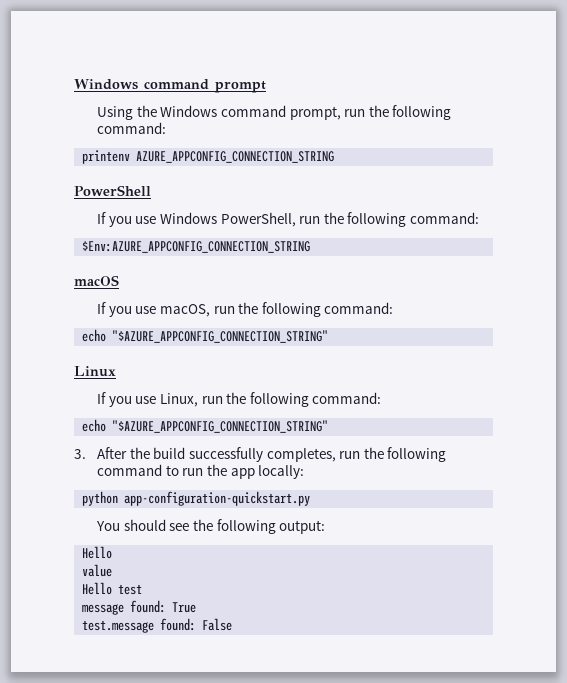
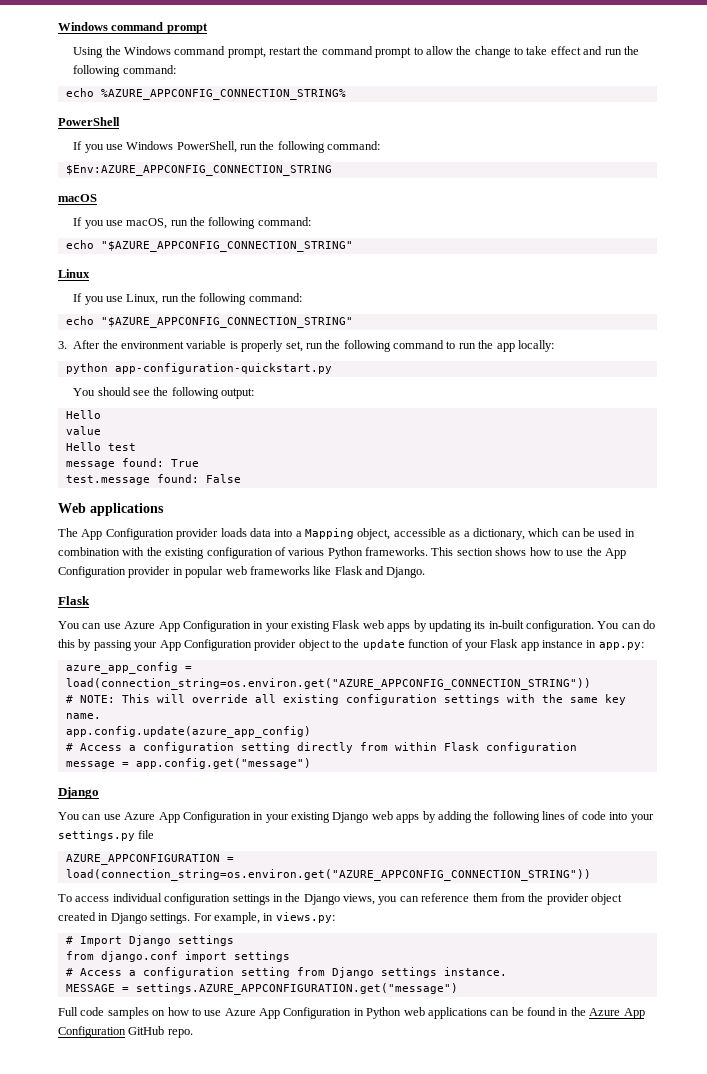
[344,105,452,120] [96,122,166,134] [82,150,335,164] run the following command: // printenv AZURE_APPCONFIG_CONNECTION_STRING -> [269,46,639,58] [73,65,176,77] [65,88,346,100] restart the command prompt to allow the change to take effect and run the following command: // echo %AZURE_APPCONFIG_CONNECTION_STRING%
[153,447,336,462] build successfully completes, -> [121,340,303,352] environment variable is properly set,
(233, 624) none -> [58,503,164,516] [58,528,635,540] [58,547,626,559] [58,566,426,578] [58,596,90,605] [58,620,656,632] [58,639,644,651] [65,662,192,674] [65,678,591,690] [65,694,626,705] [65,713,101,719] [65,726,311,738] [65,742,577,753] [65,758,311,769] [58,787,99,799] [58,811,654,823] [58,830,155,841] [65,854,234,865] [65,869,591,881] [58,893,622,905] [58,912,335,924] [65,935,234,946] [65,951,290,962] [65,967,507,978] [65,983,458,995] [58,1007,645,1019] [58,1026,193,1038] // Web applications // The App Configuration provider loads data into a Mapping object, accessible as a dictionary, which can be used in combination with the existing configuration of various Python frameworks. This section shows how to use the App Configuration provider in popular web frameworks like Flask and Django. // Flask // You can use Azure App Configuration in your existing Flask web apps by updating its in-built configuration. You can do this by passing your App Configuration provider object to the update function of your Flask app instance in app.py: // azure_app_config = load(connection_string=os.environ.get("AZURE_APPCONFIG_CONNECTION_STRING")) // # NOTE: This will override all existing configuration settings with the same key name. // app.config.update(azure_app_config) // # Access a configuration setting directly from within Flask configuration // message = app.config.get("message") // Django // You can use Azure App Configuration in your existing Django web apps by adding the following lines of code into your settings.py file // AZURE_APPCONFIGURATION = load(connection_string=os.environ.get("AZURE_APPCONFIG_CONNECTION_STRING")) // To access individual configuration settings in the Django views, you can reference them from the provider object created in Django settings. For example, in views.py: // # Import Django settings // from django.conf import settings // # Access a configuration setting from Django settings instance. // MESSAGE = settings.AZURE_APPCONFIGURATION.get("message") // Full code samples on how to use Azure App Configuration in Python web applications can be found in the Azure App Configuration GitHub repo.

